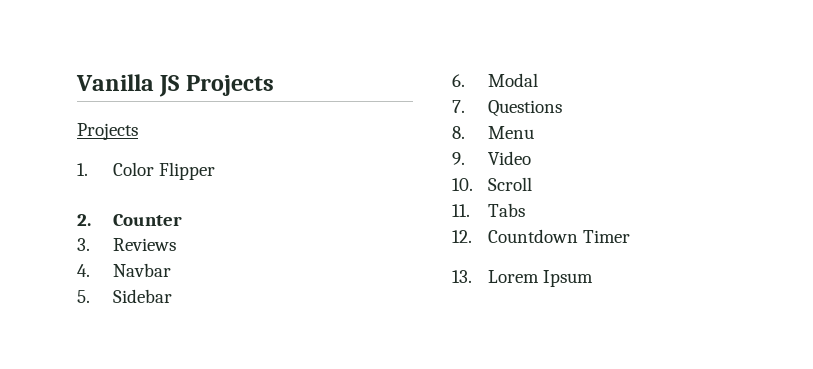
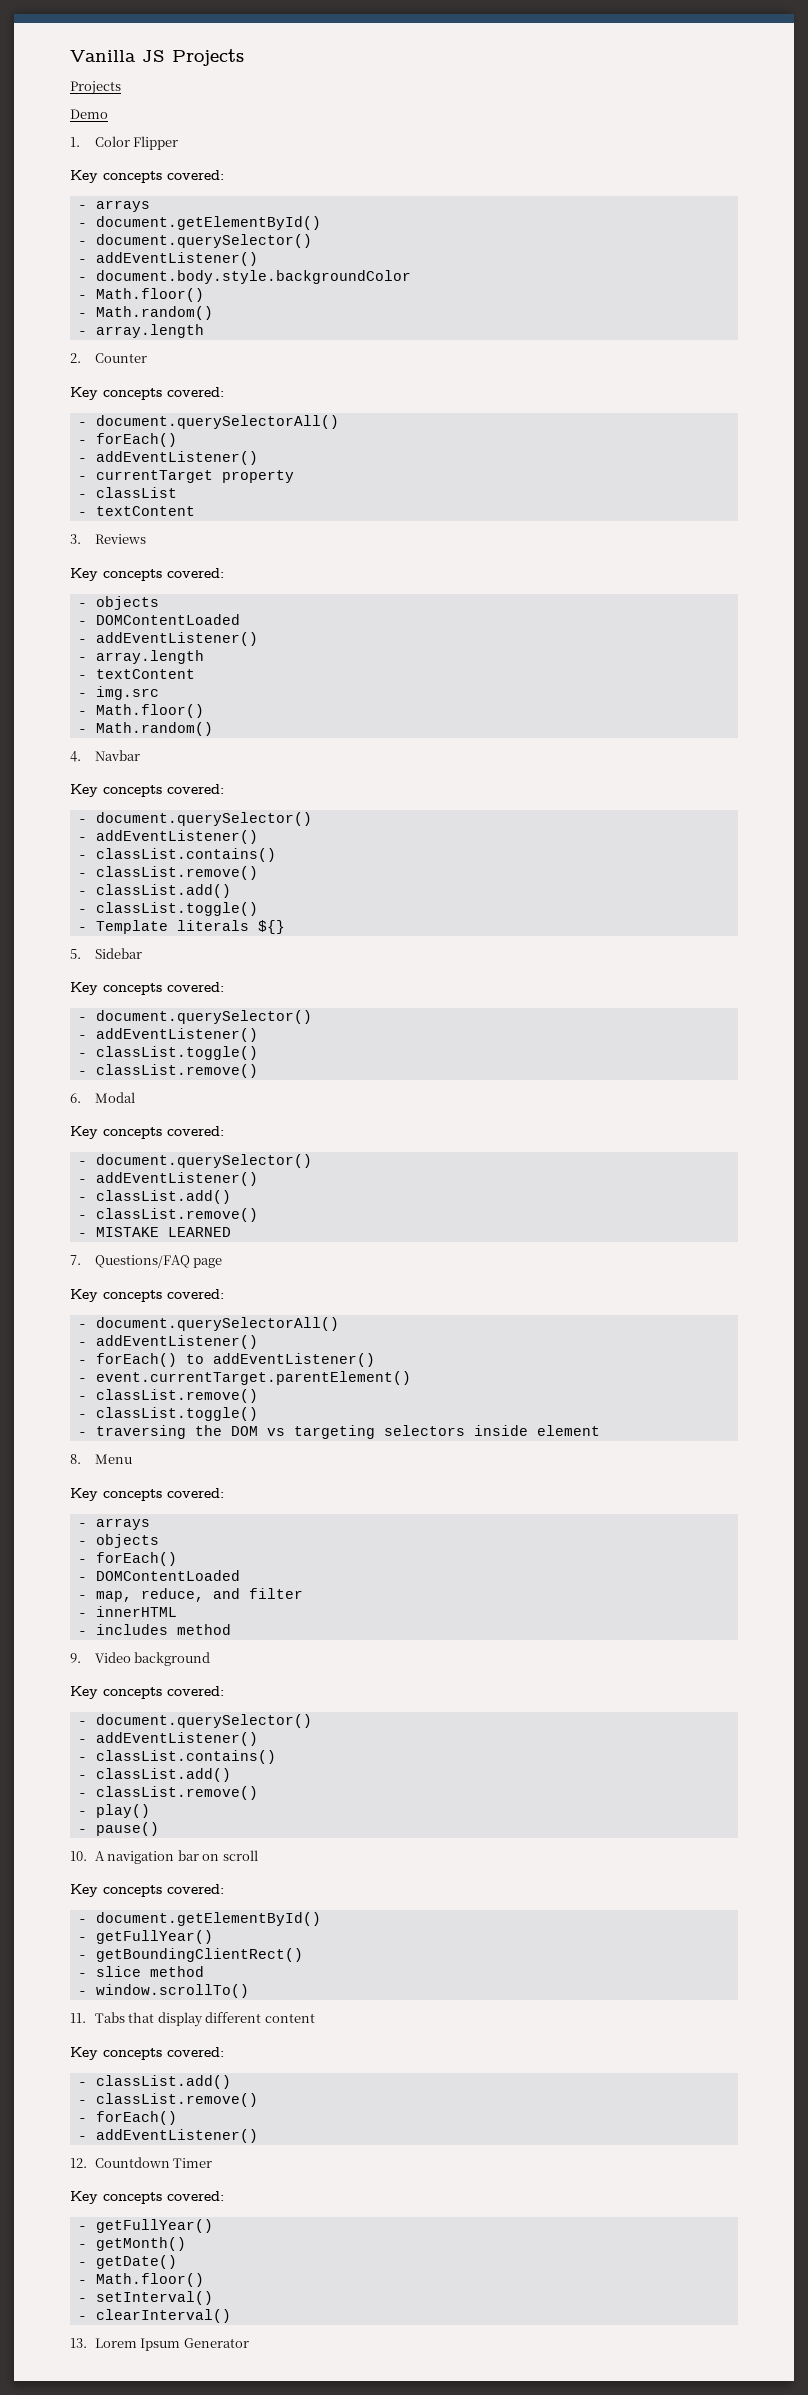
(138, 131) none -> [70,109,108,119] // Demo
[77,214,183,226] [77,238,177,251] [77,263,172,277] [77,289,173,303] [452,73,539,87] [452,100,563,117] [452,126,535,139] [452,151,532,165] [452,177,533,191] [452,203,526,217] [452,229,631,243] 2. Counter // 3. Reviews // 4. Navbar // 5. Sidebar // 6. Modal // 7. Questions // 8. Menu // 9. Video // 10. Scroll // 11. Tabs // 12. Countdown Timer -> [70,170,224,183] [77,200,150,212] [77,216,321,230] [77,234,312,248] [77,252,258,266] [77,270,411,284] [77,288,204,302] [77,306,213,320] [77,324,204,338] [70,353,147,363] [70,387,224,400] [77,415,339,429] [77,433,177,447] [77,451,258,465] [77,470,294,483] [77,487,177,498] [77,506,195,516] [70,534,146,544] [70,568,224,581] [77,596,159,610] [77,614,240,625] [77,632,258,646] [77,650,204,664] [77,669,195,679] [77,686,159,700] [77,704,204,718] [77,722,213,736] [70,750,140,762] [70,784,224,797] [77,812,312,826] [77,830,258,844] [77,848,276,862] [77,866,258,880] [77,884,231,898] [77,902,258,916] [77,920,285,934] [70,948,142,959] [70,982,224,995] [77,1010,312,1024] [77,1028,258,1042] [77,1046,258,1060] [77,1064,258,1078] [70,1092,135,1103] [70,1126,224,1139] [77,1154,312,1168] [77,1172,258,1186] [77,1190,231,1204] [77,1208,258,1222] [77,1227,231,1237] [70,1255,223,1268] [70,1289,224,1302] [77,1317,339,1331] [77,1335,258,1349] [77,1353,375,1367] [77,1371,411,1385] [77,1389,258,1403] [77,1407,258,1421] [77,1425,600,1439] [70,1454,132,1464] [70,1488,224,1501] [77,1518,150,1530] [77,1534,159,1548] [77,1552,177,1566] [77,1570,240,1581] [77,1588,303,1602] [77,1606,177,1617] [77,1624,231,1635] [70,1652,211,1666] [70,1686,224,1699] [77,1714,312,1728] [77,1732,258,1746] [77,1750,276,1764] [77,1768,231,1782] [77,1786,258,1800] [77,1804,150,1818] [77,1822,159,1836] [70,1850,258,1864] [70,1884,224,1897] [77,1912,321,1926] [77,1930,213,1944] [77,1948,303,1962] [77,1966,204,1977] [77,1984,249,1998] [70,2012,315,2027] [70,2047,224,2060] [77,2075,231,2089] [77,2093,258,2107] [77,2111,177,2125] [77,2129,258,2143] [70,2157,213,2168] [70,2191,224,2204] [77,2219,213,2233] [77,2237,186,2251] [77,2255,177,2269] [77,2273,204,2287] [77,2291,213,2305] [77,2309,231,2323] Key concepts covered: // - arrays // - document.getElementById() // - document.querySelector() // - addEventListener() // - document.body.style.backgroundColor // - Math.floor() // - Math.random() // - array.length // 2. Counter // Key concepts covered: // - document.querySelectorAll() // - forEach() // - addEventListener() // - currentTarget property // - classList // - textContent // 3. Reviews // Key concepts covered: // - objects // - DOMContentLoaded // - addEventListener() // - array.length // - textContent // - img.src // - Math.floor() // - Math.random() // 4. Navbar // Key concepts covered: // - document.querySelector() // - addEventListener() // - classList.contains() // - classList.remove() // - classList.add() // - classList.toggle() // - Template literals ${} // 5. Sidebar // Key concepts covered: // - document.querySelector() // - addEventListener() // - classList.toggle() // - classList.remove() // 6. Modal // Key concepts covered: // - document.querySelector() // - addEventListener() // - classList.add() // - classList.remove() // - MISTAKE LEARNED // 7. Questions/FAQ page // Key concepts covered: // - document.querySelectorAll() // - addEventListener() // - forEach() to addEventListener() // - event.currentTarget.parentElement() // - classList.remove() // - classList.toggle() // - traversing the DOM vs targeting selectors inside element // 8. Menu // Key concepts covered: // - arrays // - objects // - forEach() // - DOMContentLoaded // - map, reduce, and filter // - innerHTML // - includes method // 9. Video background // Key concepts covered: // - document.querySelector() // - addEventListener() // - classList.contains() // - classList.add() // - classList.remove() // - play() // - pause() // 10. A navigation bar on scroll // Key concepts covered: // - document.getElementById() // - getFullYear() // - getBoundingClientRect() // - slice method // - window.scrollTo() // 11. Tabs that display different content // Key concepts covered: // - classList.add() // - classList.remove() // - forEach() // - addEventListener() // 12. Countdown Timer // Key concepts covered: // - getFullYear() // - getMonth() // - getDate() // - Math.floor() // - setInterval() // - clearInterval()
(594, 278) none -> [183,2338,249,2348] Generator

